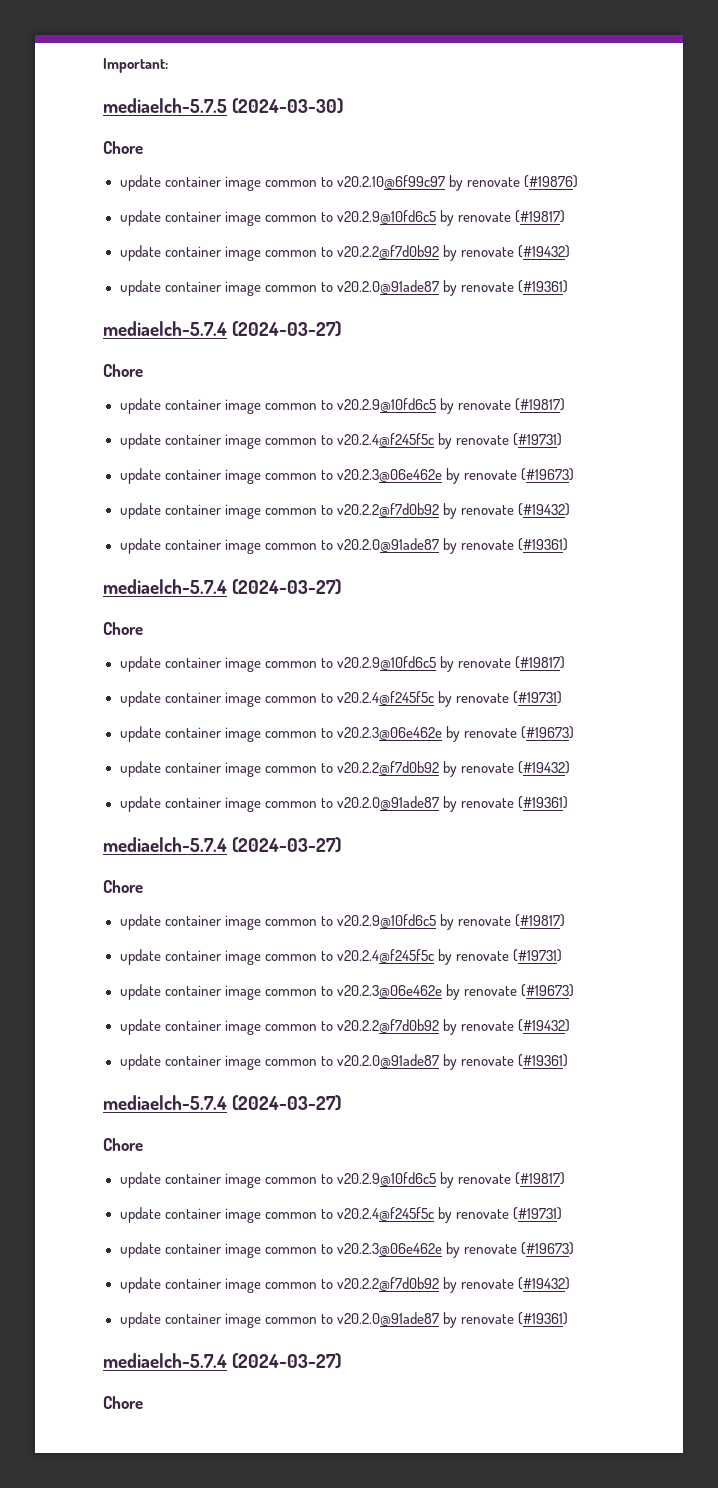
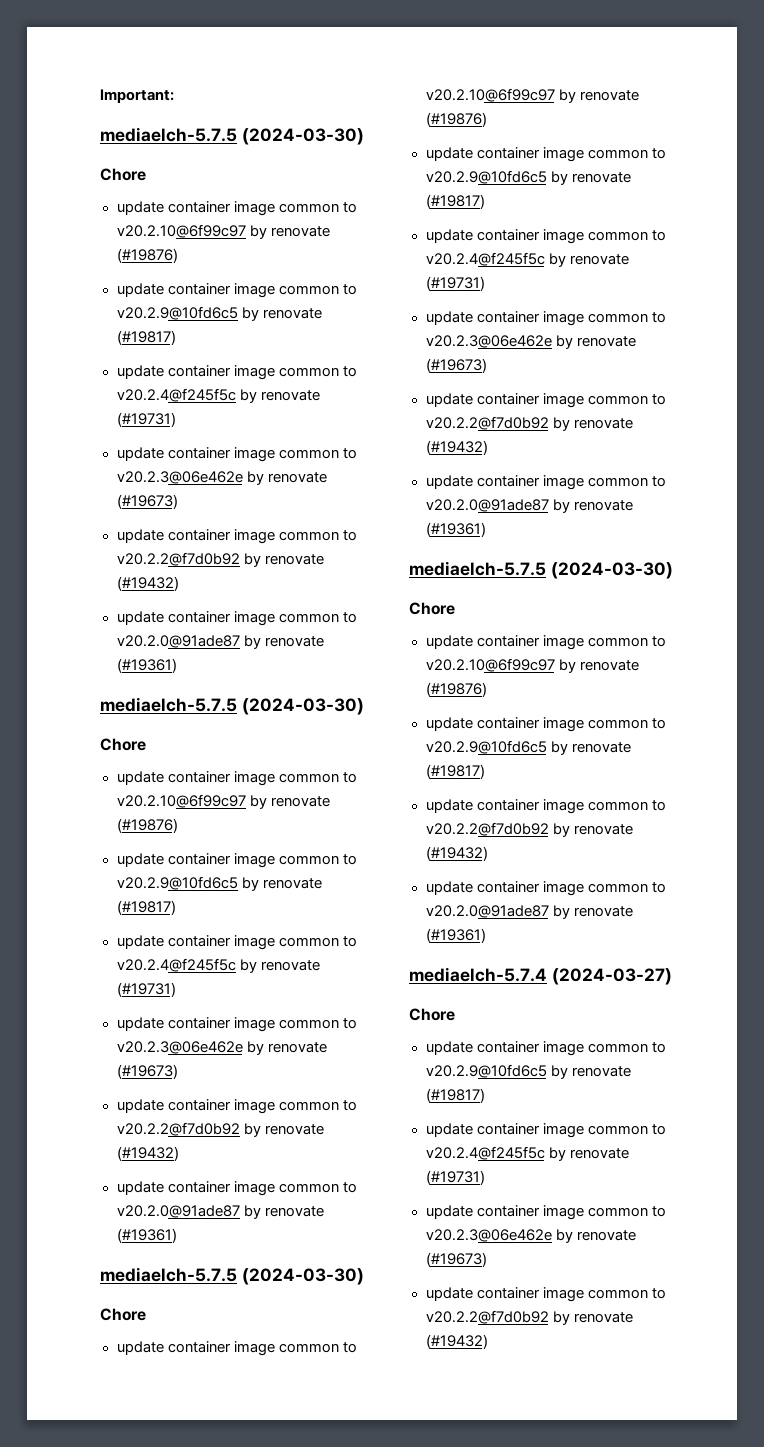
(565, 216) none -> [116,365,357,380] [116,388,320,403] [116,412,176,427] [116,447,357,462] [116,471,327,485] [116,494,178,509] [116,529,357,544] [116,552,324,567] [116,576,179,591] [116,611,357,626] [116,635,324,649] [116,658,177,673] [100,697,364,715] [100,738,146,751] [116,771,357,786] [116,794,330,809] [116,818,178,833] [116,853,357,868] [116,876,322,891] [116,900,176,915] [116,935,357,950] [116,958,320,973] [116,982,176,997] [116,1017,357,1032] [116,1041,327,1055] [116,1064,178,1079] [116,1099,357,1114] [116,1122,324,1137] [116,1146,179,1161] [116,1181,357,1196] [116,1205,324,1219] [116,1228,177,1243] [100,1267,364,1285] [100,1308,146,1321] [116,1341,357,1356] [425,88,639,103] [425,112,487,127] [425,147,666,162] [425,170,631,185] [425,194,485,209] [425,229,666,244] [425,252,629,267] [425,276,485,291] [425,311,666,326] [425,335,636,349] [425,358,487,373] [425,393,666,408] [425,416,633,431] [425,440,488,455] [425,475,666,490] [425,499,633,513] [425,522,486,537] [409,561,673,579] [409,602,455,615] [425,635,666,650] [425,658,639,673] [425,682,487,697] [425,717,666,732] [425,740,631,755] [425,764,485,779] // update container image common to v20.2.4@f245f5c by renovate (#19731) // update container image common to v20.2.3@06e462e by renovate (#19673) // update container image common to v20.2.2@f7d0b92 by renovate (#19432) // update container image common to v20.2.0@91ade87 by renovate (#19361) // mediaelch-5.7.5 (2024-03-30) // Chore // update container image common to v20.2.10@6f99c97 by renovate (#19876) // update container image common to v20.2.9@10fd6c5 by renovate (#19817) // update container image common to v20.2.4@f245f5c by renovate (#19731) // update container image common to v20.2.3@06e462e by renovate (#19673) // update container image common to v20.2.2@f7d0b92 by renovate (#19432) // update container image common to v20.2.0@91ade87 by renovate (#19361) // mediaelch-5.7.5 (2024-03-30) // Chore // update container image common to v20.2.10@6f99c97 by renovate (#19876) // update container image common to v20.2.9@10fd6c5 by renovate (#19817) // update container image common to v20.2.4@f245f5c by renovate (#19731) // update container image common to v20.2.3@06e462e by renovate (#19673) // update container image common to v20.2.2@f7d0b92 by renovate (#19432) // update container image common to v20.2.0@91ade87 by renovate (#19361) // mediaelch-5.7.5 (2024-03-30) // Chore // update container image common to v20.2.10@6f99c97 by renovate (#19876) // update container image common to v20.2.9@10fd6c5 by renovate (#19817)
[119,538,568,554] [103,579,342,595] [103,622,143,635] [119,656,565,672] [119,691,562,707] [119,726,574,742] [119,761,570,777] [119,796,568,812] [103,837,342,853] [103,880,143,893] [119,914,565,930] [119,949,562,965] [119,984,574,1000] [119,1019,570,1035] [119,1054,568,1070] [103,1095,342,1111] [103,1138,143,1151] [119,1172,565,1188] [119,1207,562,1223] [119,1242,574,1258] [119,1277,570,1293] [119,1312,568,1328] [103,1353,342,1369] [103,1396,143,1409] // update container image common to v20.2.0@91ade87 by renovate (#19361) // mediaelch-5.7.4 (2024-03-27) // Chore // update container image common to v20.2.9@10fd6c5 by renovate (#19817) // update container image common to v20.2.4@f245f5c by renovate (#19731) // update container image common to v20.2.3@06e462e by renovate (#19673) // update container image common to v20.2.2@f7d0b92 by renovate (#19432) // update container image common to v20.2.0@91ade87 by renovate (#19361) // mediaelch-5.7.4 (2024-03-27) // Chore // update container image common to v20.2.9@10fd6c5 by renovate (#19817) // update container image common to v20.2.4@f245f5c by renovate (#19731) // update container image common to v20.2.3@06e462e by renovate (#19673) // update container image common to v20.2.2@f7d0b92 by renovate (#19432) // update container image common to v20.2.0@91ade87 by renovate (#19361) // mediaelch-5.7.4 (2024-03-27) // Chore // update container image common to v20.2.9@10fd6c5 by renovate (#19817) // update container image common to v20.2.4@f245f5c by renovate (#19731) // update container image common to v20.2.3@06e462e by renovate (#19673) // update container image common to v20.2.2@f7d0b92 by renovate (#19432) // update container image common to v20.2.0@91ade87 by renovate (#19361) // mediaelch-5.7.4 (2024-03-27) // Chore -> (488, 1341) none

